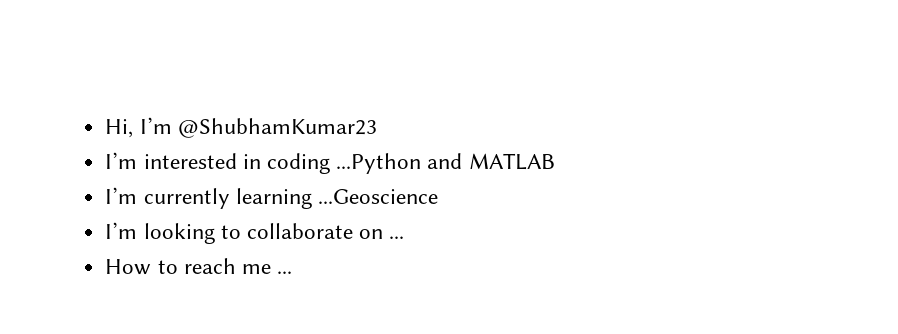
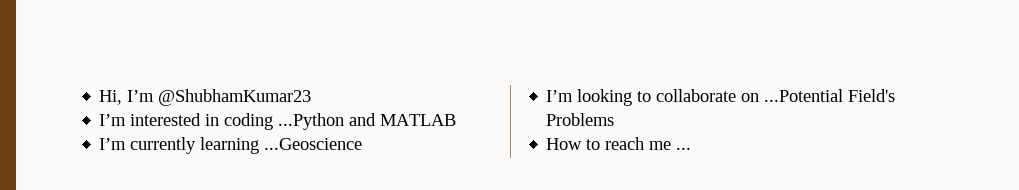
[389,236,405,239] ... -> [764,89,896,102] [546,113,615,126] ...Potential Field's Problems

